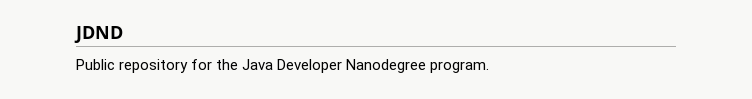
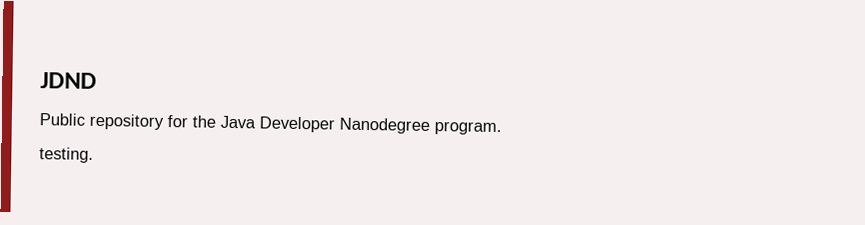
(490, 67) none -> [39,147,94,163] // testing.

